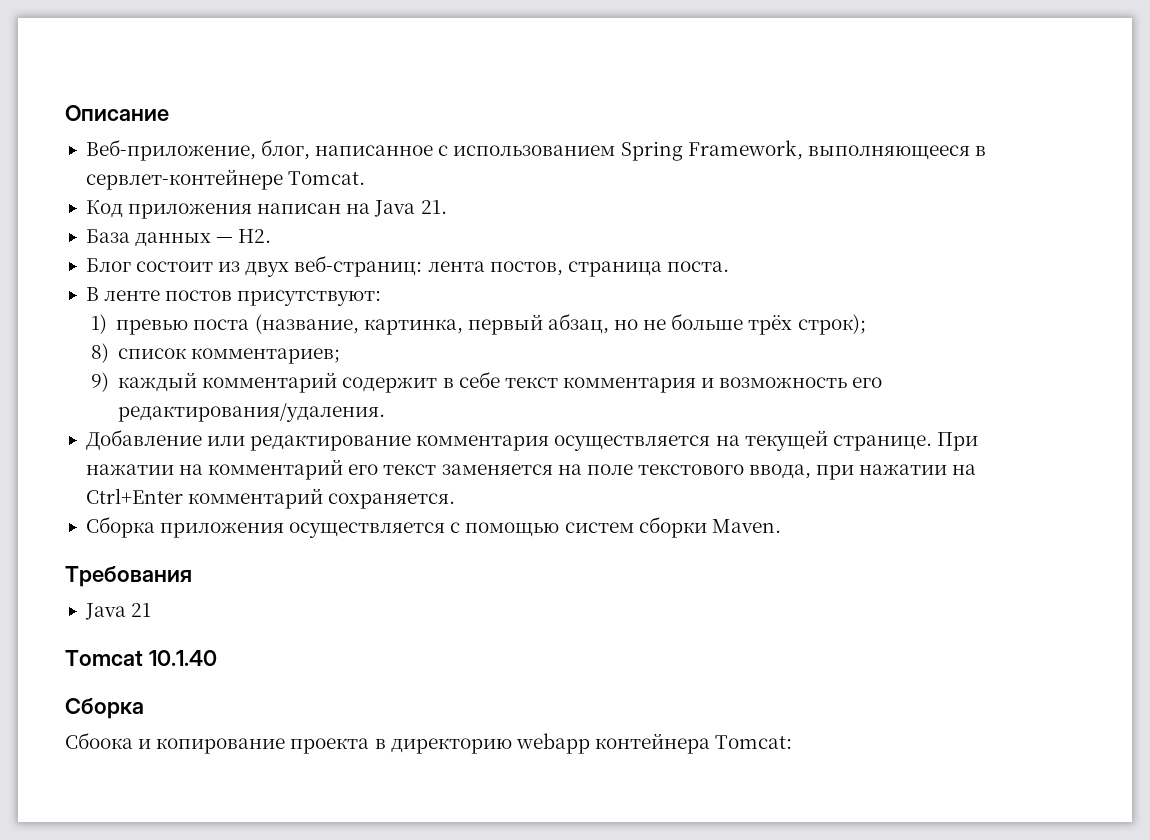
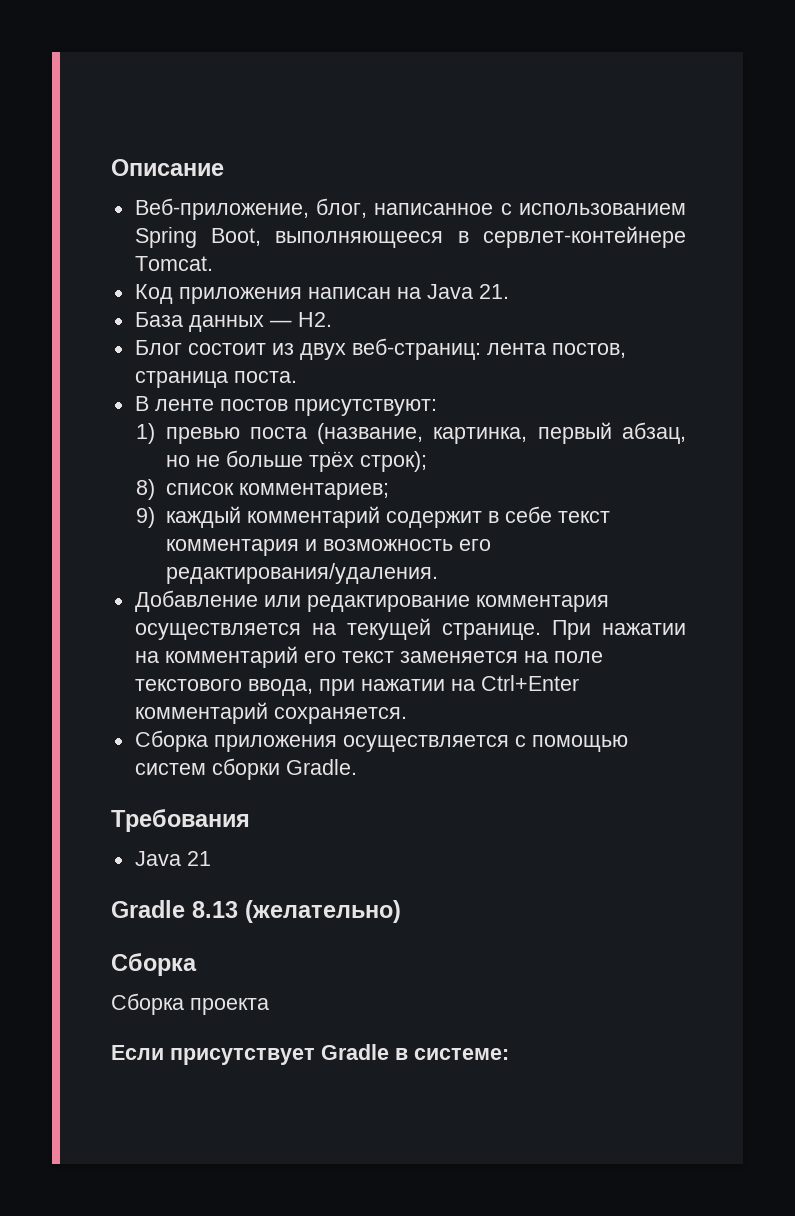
[687,140,803,160] Framework, -> [210,228,261,246] Boot,
[711,519,781,533] Maven. -> [285,759,357,775] Gradle.
[65,650,217,666] [65,698,144,719] [65,732,793,754] Tomcat 10.1.40 // Сборка // Сбоока и копирование проекта в директорию webapp контейнера Tomcat: -> [111,900,401,923] [111,953,197,976] [111,993,269,1015] [111,1044,509,1065] Gradle 8.13 (желательно) // Сборка // Сборка проекта // Если присутствует Gradle в системе:

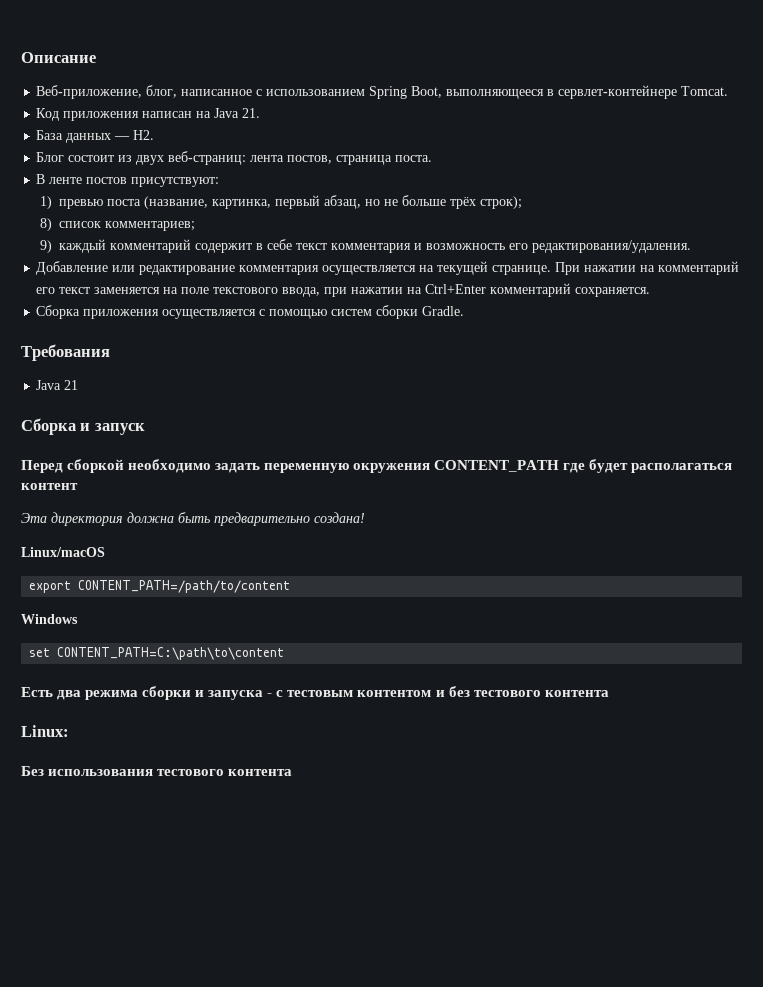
[111,900,401,923] [111,953,197,976] [111,993,269,1015] [111,1044,509,1065] Gradle 8.13 (желательно) // Сборка // Сборка проекта // Если присутствует Gradle в системе: -> [21,418,145,435] [21,459,733,473] [21,483,78,490] [21,512,365,526] [21,547,105,557] [29,580,291,593] [21,614,78,624] [29,647,285,660] [21,686,609,700] [21,725,69,737] [21,766,293,776] Сборка и запуск // Перед сборкой необходимо задать переменную окружения CONTENT_PATH где будет располагаться контент // Эта директория должна быть предварительно создана! // Linux/macOS // export CONTENT_PATH=/path/to/content // Windows // set CONTENT_PATH=C:\path\to\content // Есть два режима сборки и запуска - с тестовым контентом и без тестового контента // Linux: // Без использования тестового контента

